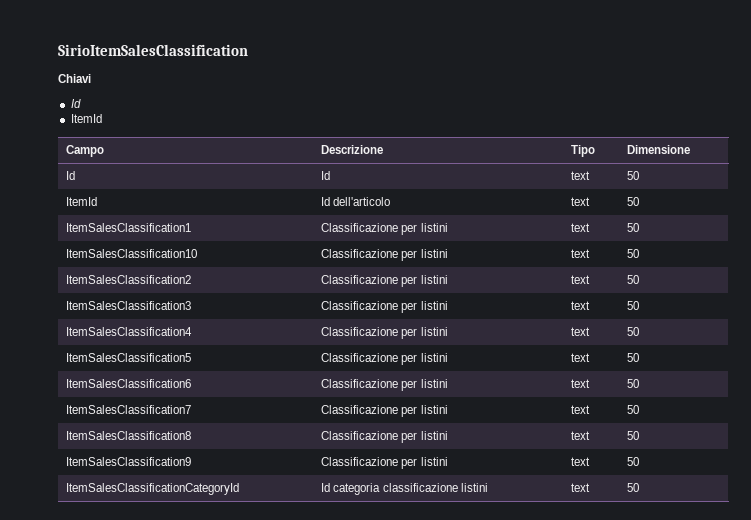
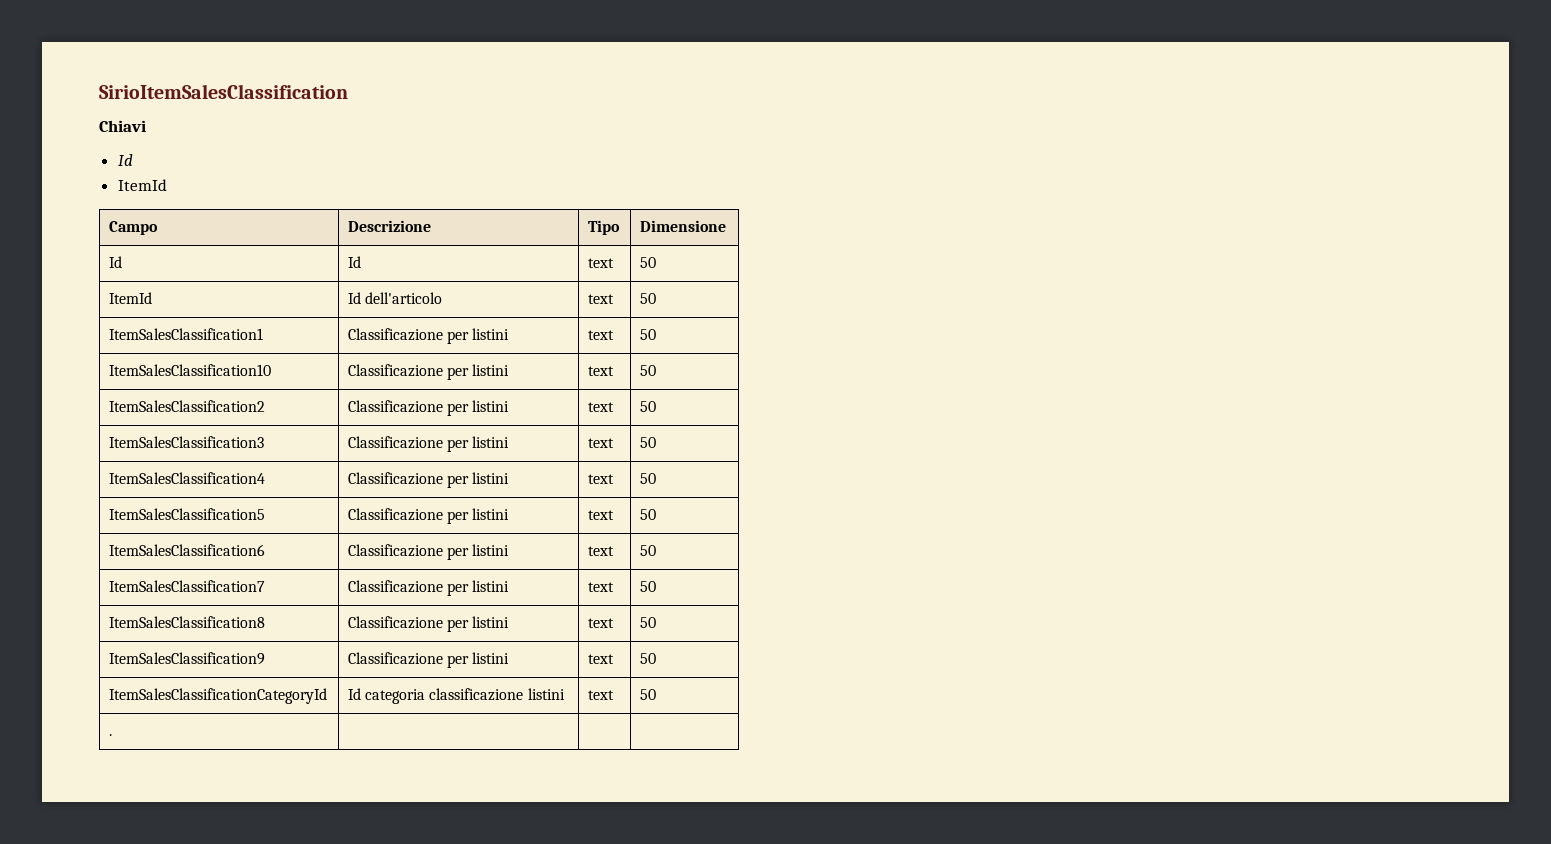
(640, 487) none -> [109,734,113,736] // . | | |

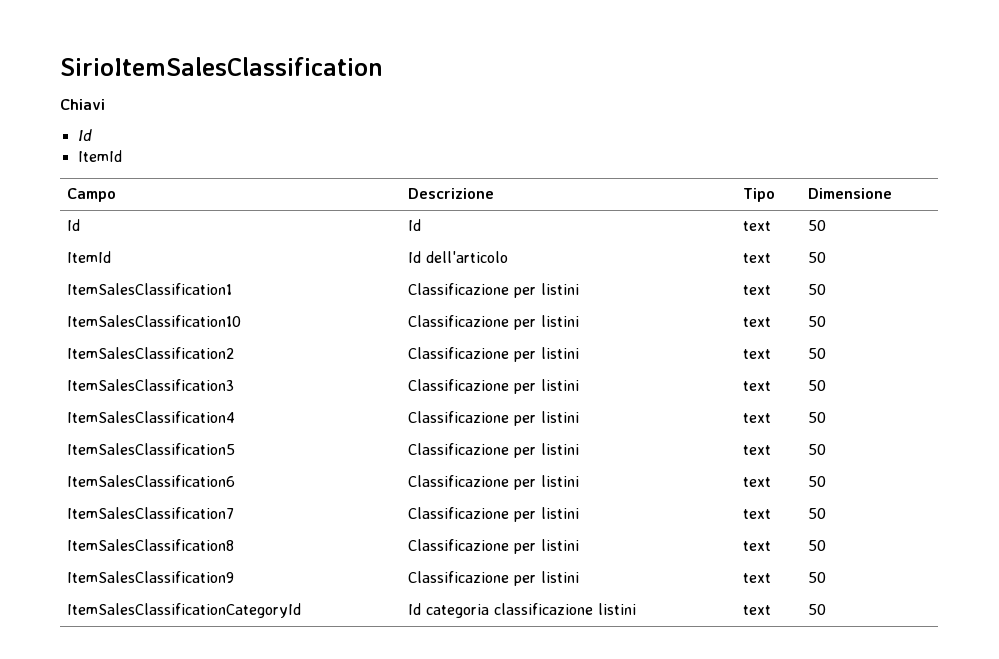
[109,734,113,736] // . | | | -> (827, 609) none

